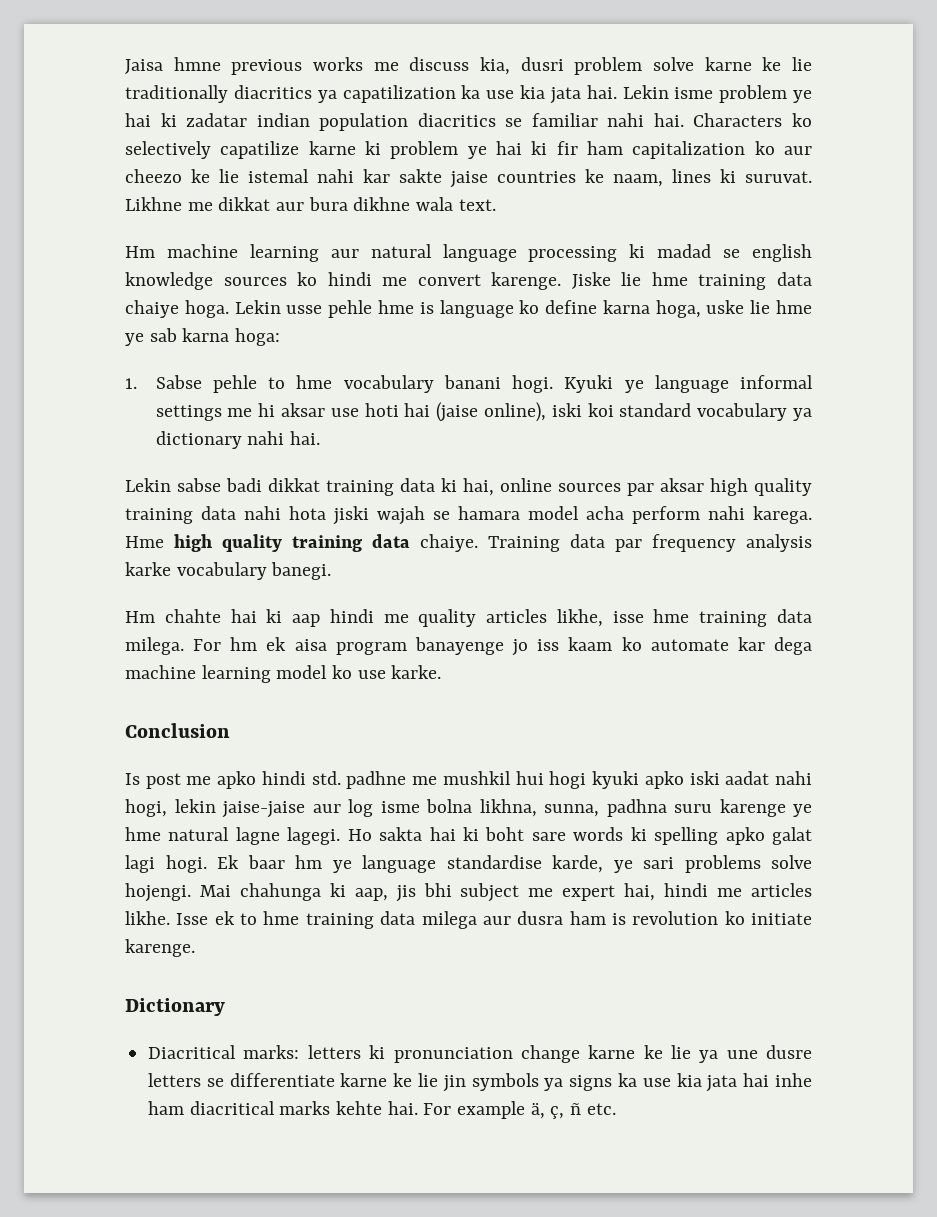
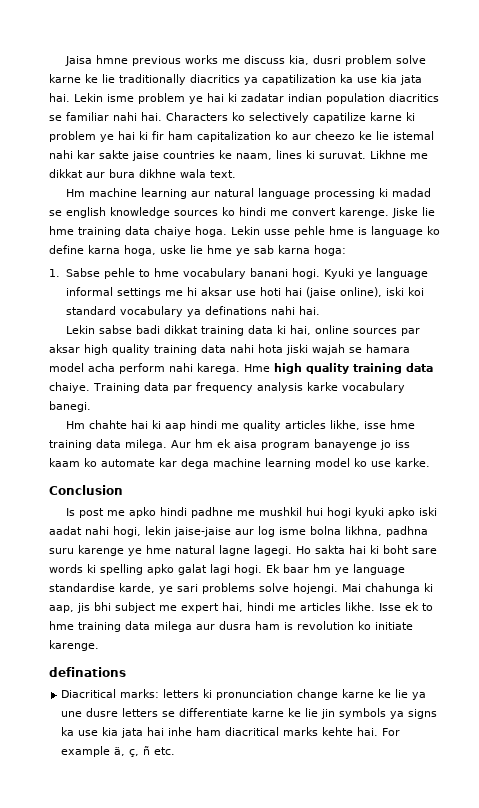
[155,431,242,449] dictionary -> [204,306,267,315] definations
[193,639,222,651] For -> [171,440,191,448] Aur
[311,771,341,785] std. -> (187, 511) none
[544,804,599,817] sunna, -> (382, 531) none
[125,998,225,1016] Dictionary -> [49,667,126,677] definations

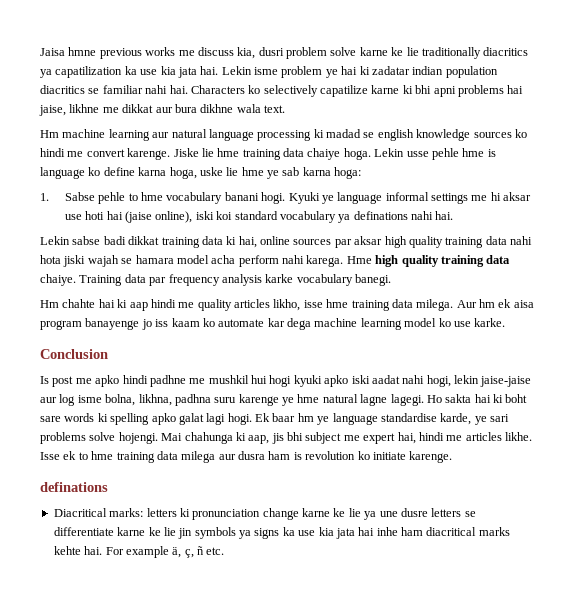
[49,131,434,142] [49,150,406,161] problem ye hai ki fir ham capitalization ko aur cheezo ke lie istemal nahi kar sakte jaise countries ke naam, lines ki suruvat. Likhne -> [415,85,524,97] [39,104,100,116] bhi apni problems hai jaise, likhne
[329,420,360,430] likhe, -> [273,299,301,311] likho,
[310,526,341,535] bolna -> [105,394,136,406] bolna,

